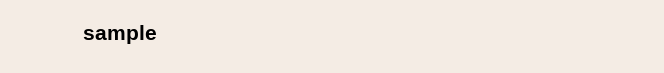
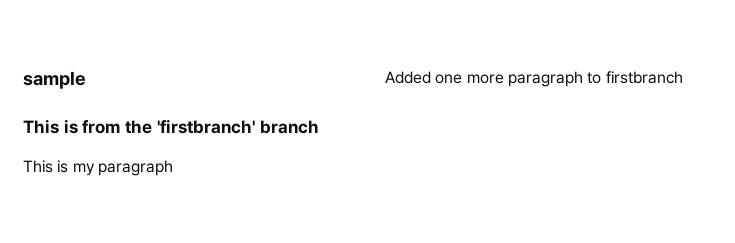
(157, 34) none -> [23,119,319,134] [23,160,173,176] [385,71,683,87] // This is from the 'firstbranch' branch // This is my paragraph // Added one more paragraph to firstbranch

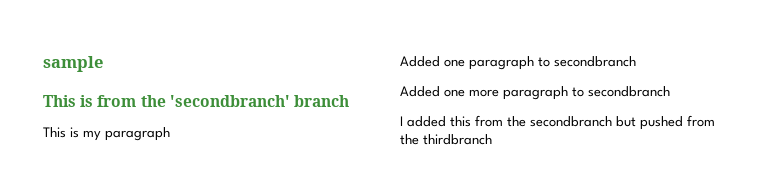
[156,119,255,134] 'firstbranch' -> [169,95,290,107] 'secondbranch'
(173, 168) none -> [400,56,636,70] // Added one paragraph to secondbranch
[605,71,683,84] firstbranch -> [588,86,670,97] [400,115,715,130] [400,134,492,145] secondbranch // I added this from the secondbranch but pushed from the thirdbranch

